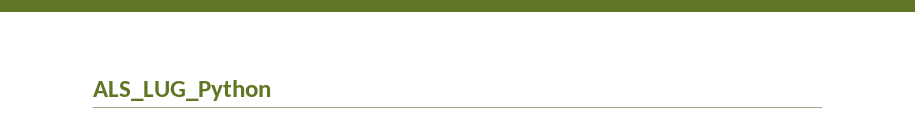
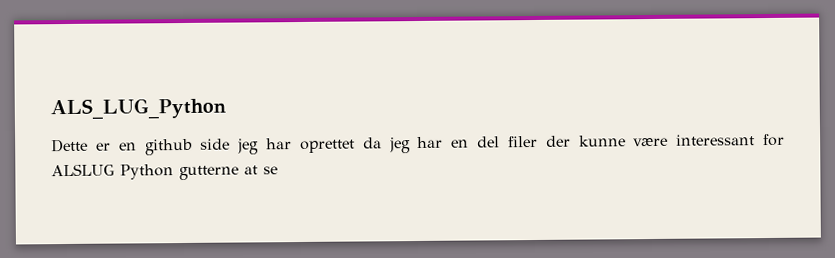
(271, 90) none -> [51,133,785,156] [51,163,278,181] // Dette er en github side jeg har oprettet da jeg har en del filer der kunne være interessant for ALSLUG Python gutterne at se

